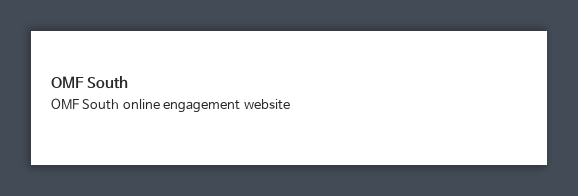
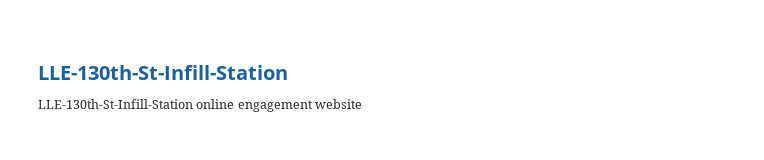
[51,76,128,89] [51,98,120,110] OMF South // OMF South -> [38,65,288,80] [38,99,193,109] LLE-130th-St-Infill-Station // LLE-130th-St-Infill-Station

